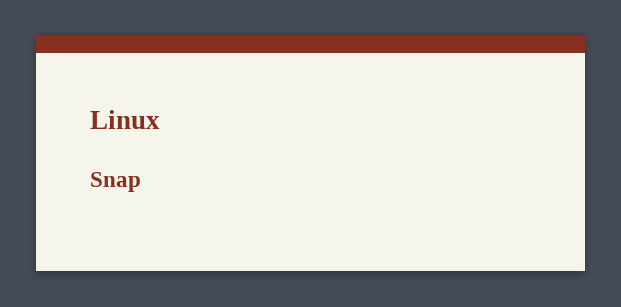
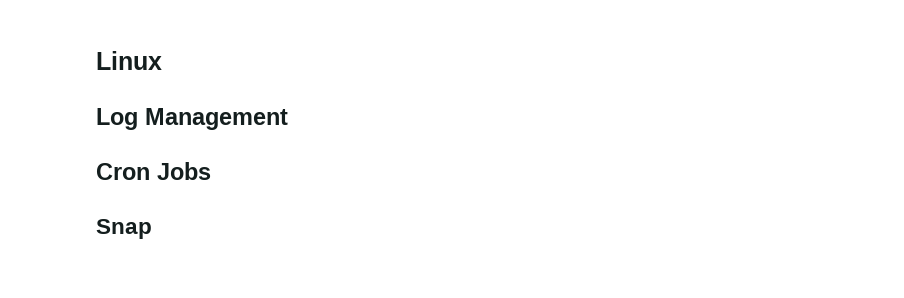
(160, 119) none -> [96,108,288,130] [96,162,211,180] // Log Management // Cron Jobs

